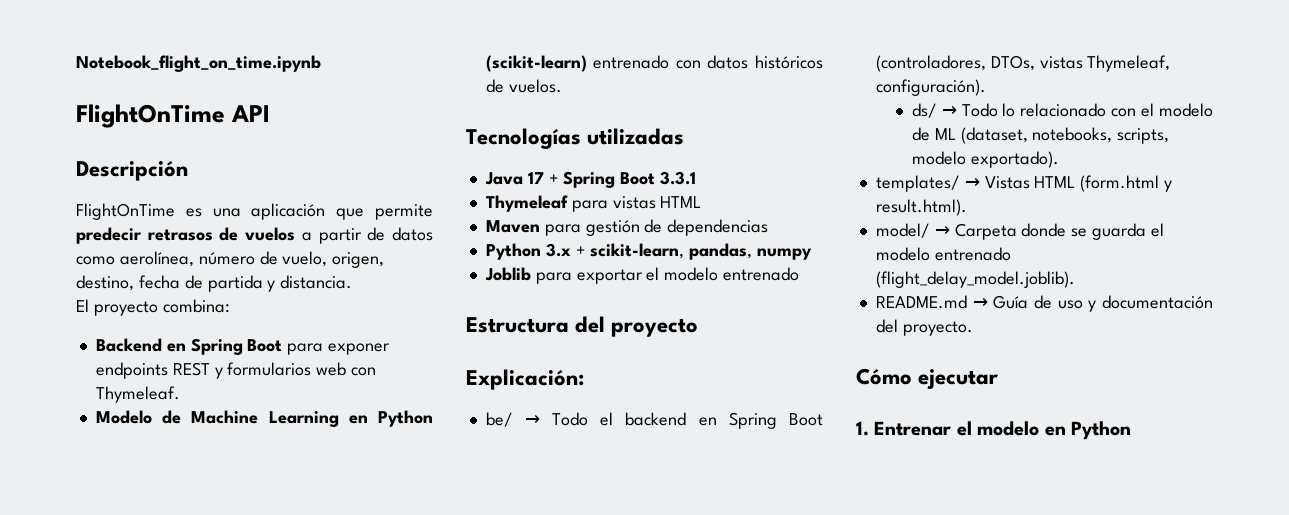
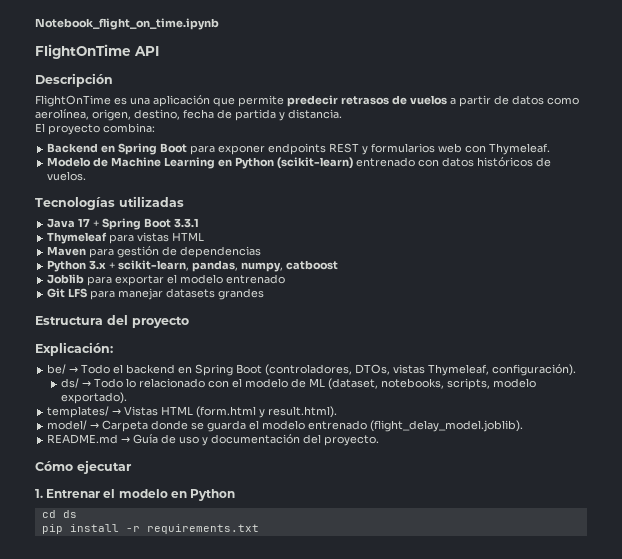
[198,251,328,267] número de vuelo, -> (89, 114) none
[757,248,813,260] numpy -> [241,260,339,272] numpy, catboost
(800, 274) none -> [47,288,265,300] // Git LFS para manejar datasets grandes
(1131, 430) none -> [41,510,77,518] [41,524,259,534] // cd ds // pip install -r requirements.txt

